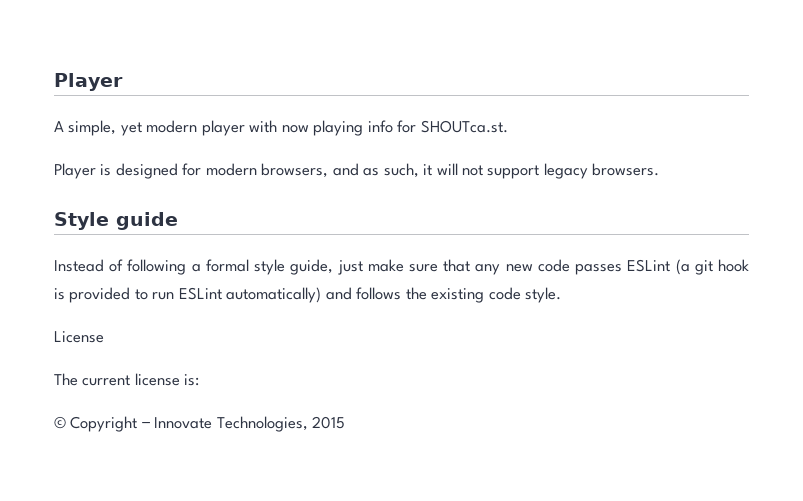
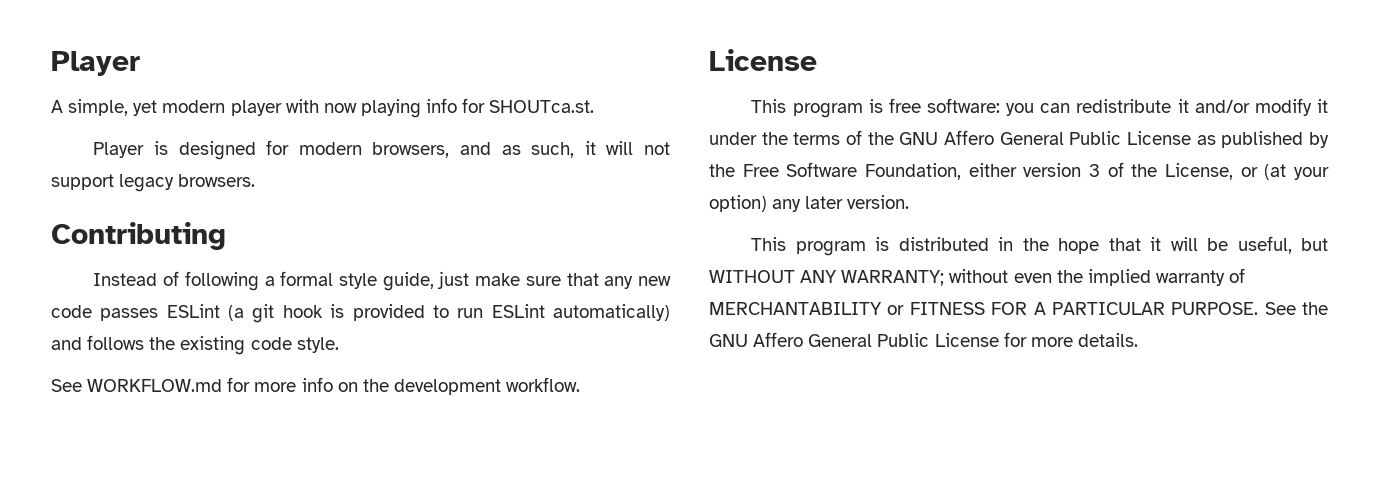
[54,212,178,230] Style guide -> [51,222,226,250] Contributing
[54,331,104,343] [54,373,200,386] [54,416,346,432] License // The current license is: // © Copyright − Innovate Technologies, 2015 -> [51,377,581,395] [709,49,817,71] [751,98,1328,118] [709,130,1329,148] [709,162,1329,180] [709,195,910,212] [751,236,1328,256] [709,268,1246,286] [709,302,1328,315] [709,332,1138,347] See WORKFLOW.md for more info on the development workflow. // License // This program is free software: you can redistribute it and/or modify it under the terms of the GNU Affero General Public License as published by the Free Software Foundation, either version 3 of the License, or (at your option) any later version. // This program is distributed in the hope that it will be useful, but WITHOUT ANY WARRANTY; without even the implied warranty of MERCHANTABILITY or FITNESS FOR A PARTICULAR PURPOSE. See the GNU Affero General Public License for more details.

